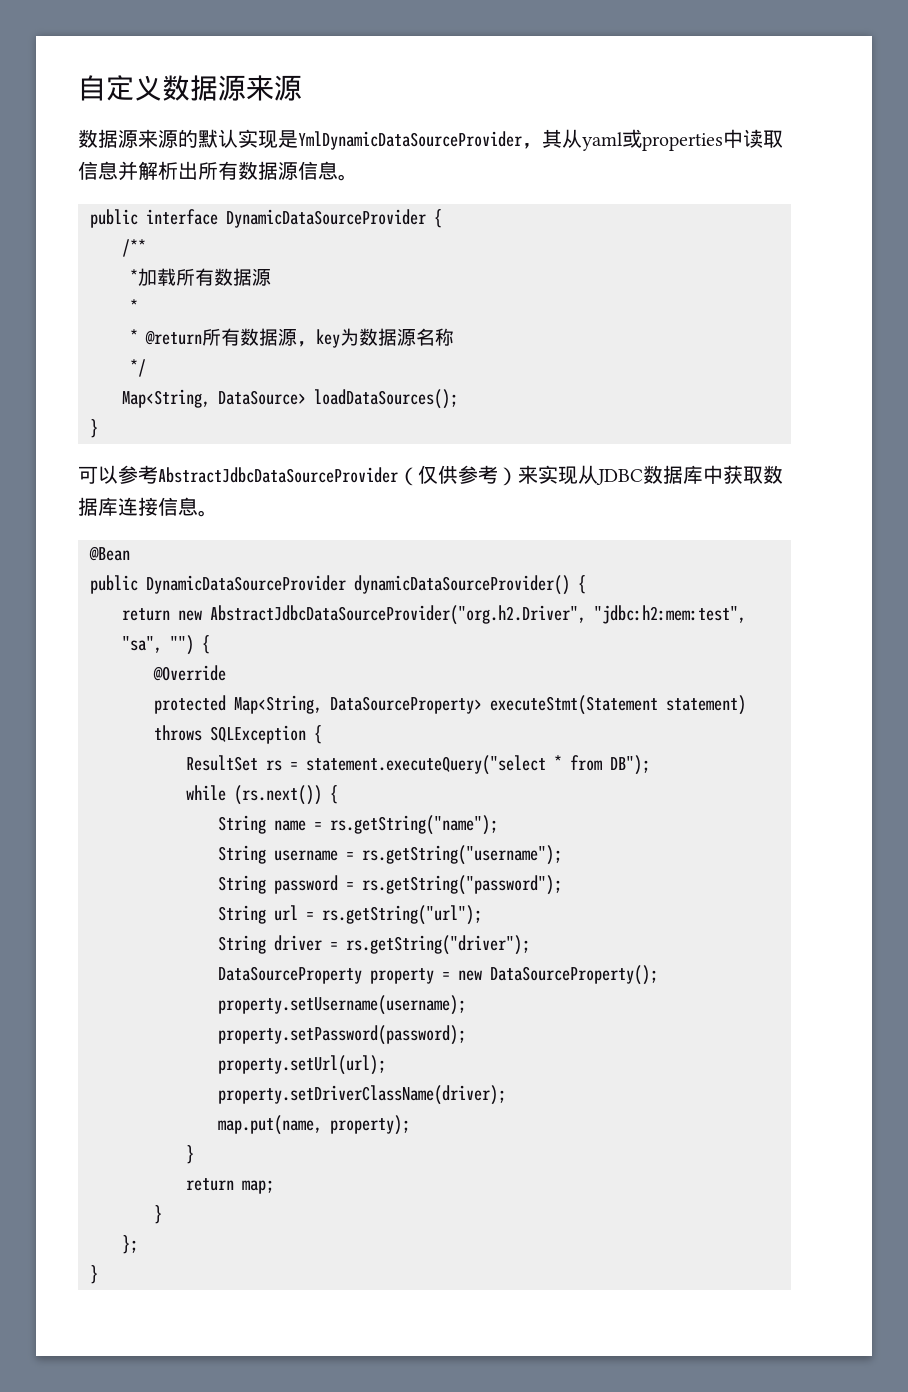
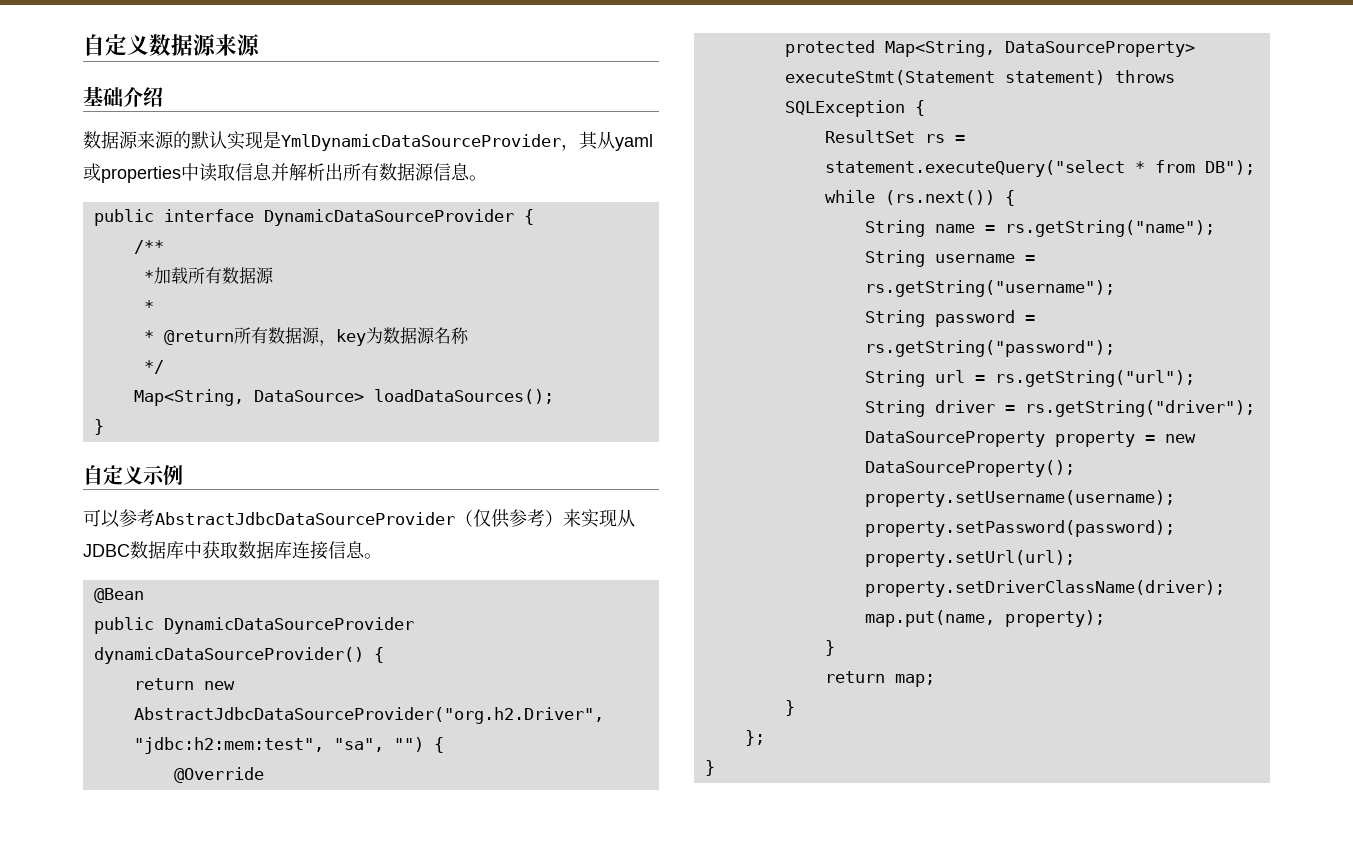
(302, 88) none -> [83,86,163,107] // 基础介绍
(98, 428) none -> [83,464,183,485] // 自定义示例

